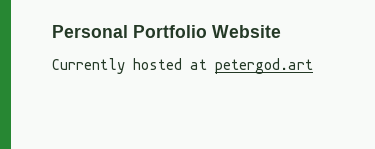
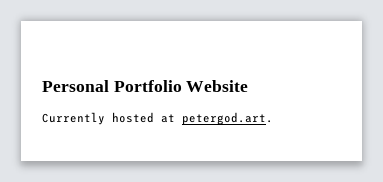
[215,58,313,74] petergod.art -> [182,112,273,125] petergod.art.

